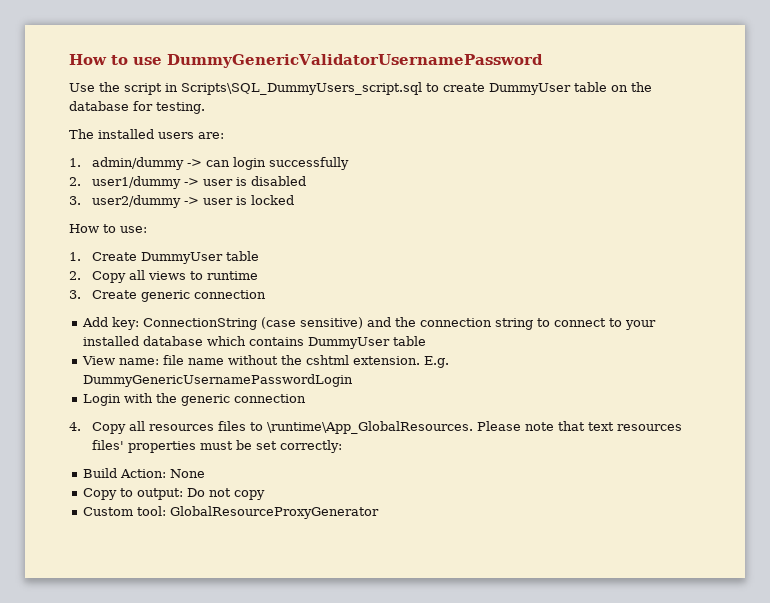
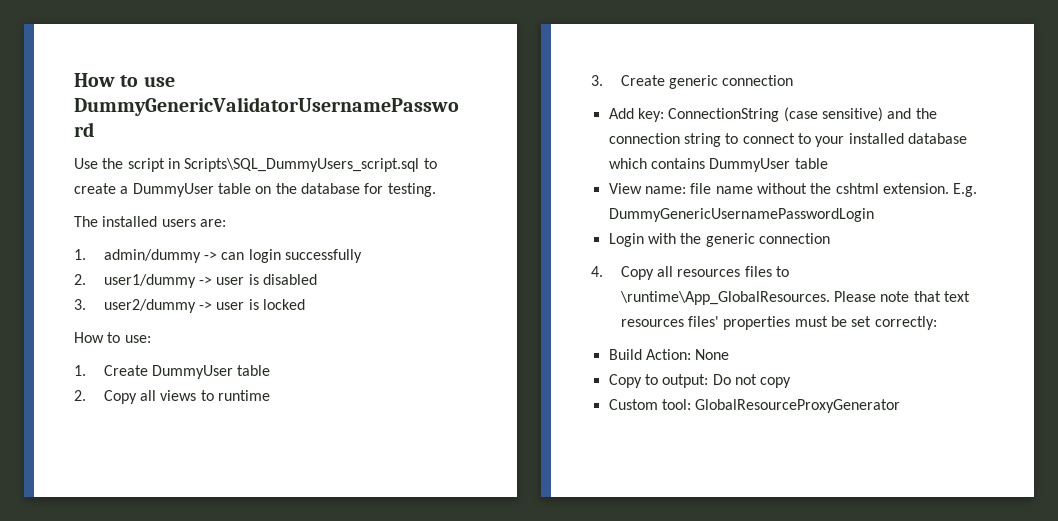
(485, 87) none -> [120,186,129,194] a

